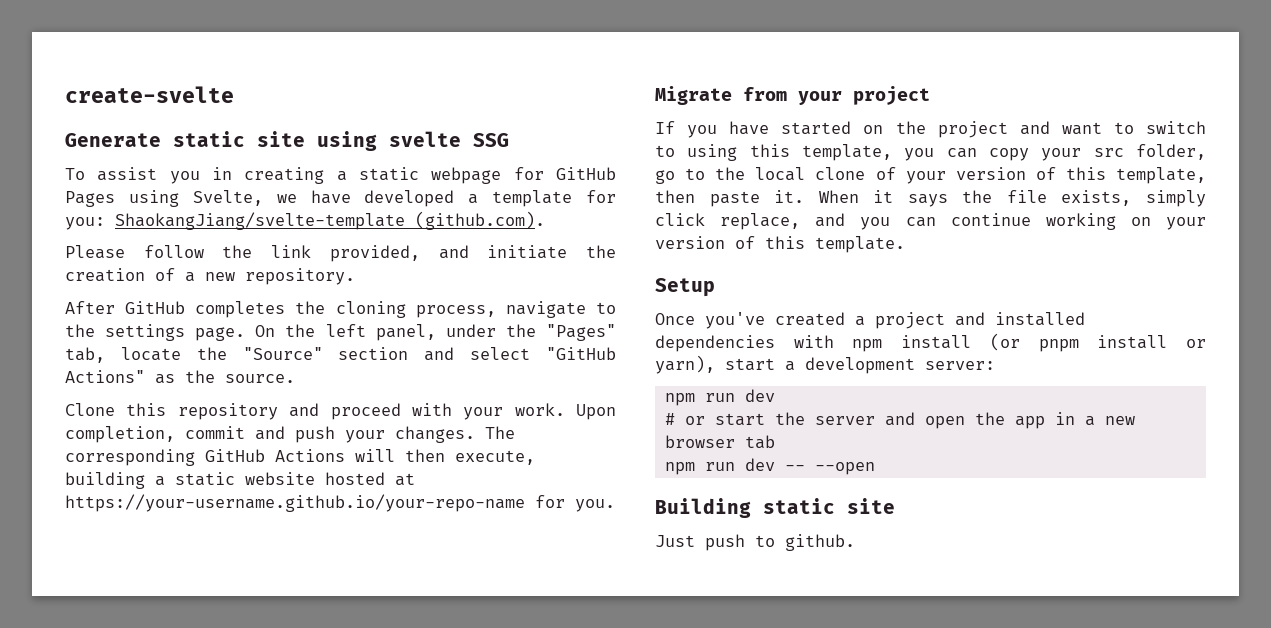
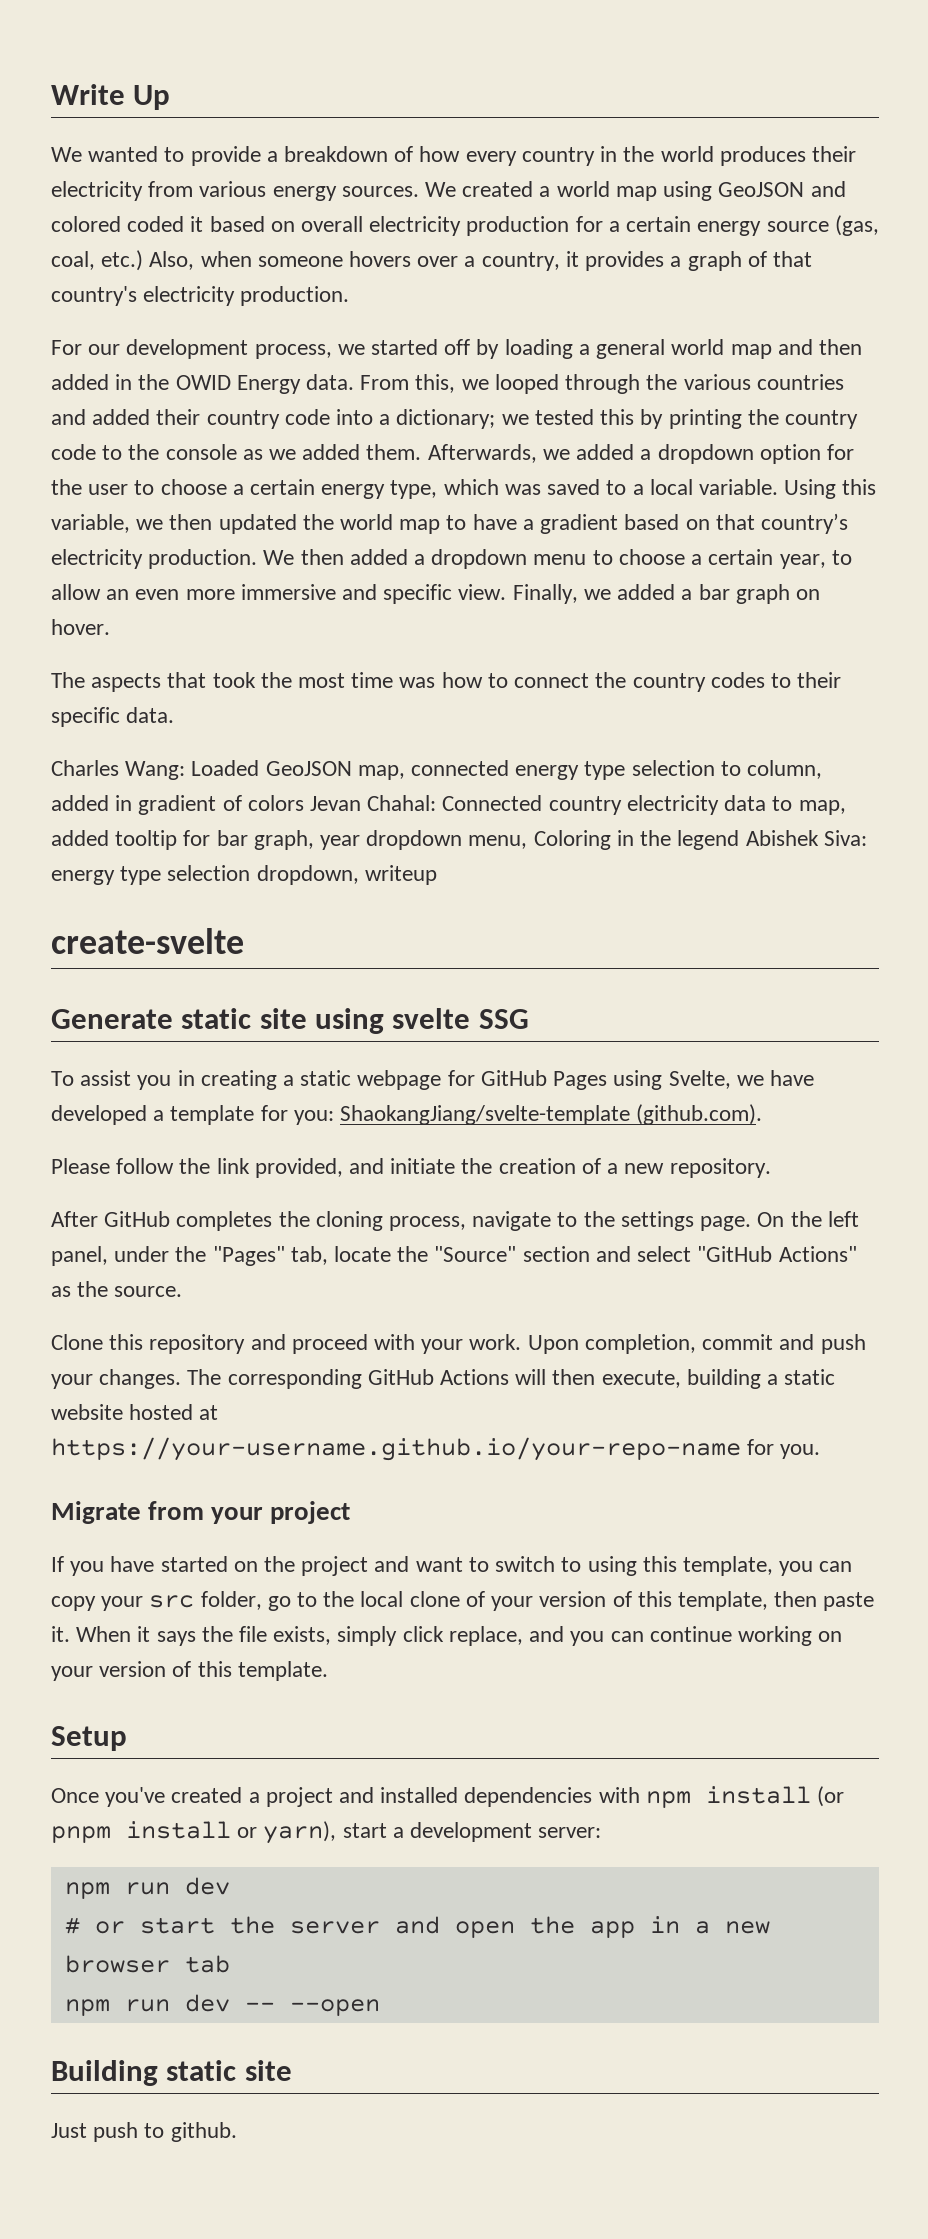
(65, 94) none -> [51,84,171,110] [51,146,856,166] [51,181,846,201] [51,215,879,236] [51,250,812,271] [51,286,350,306] [51,339,862,359] [51,374,844,394] [51,409,858,429] [51,444,854,464] [51,479,877,499] [51,513,848,534] [51,549,852,569] [51,584,820,604] [51,619,110,635] [51,672,842,692] [51,707,175,727] [51,760,823,780] [51,795,846,815] [51,830,867,850] [51,865,437,885] Write Up // We wanted to provide a breakdown of how every country in the world produces their electricity from various energy sources. We created a world map using GeoJSON and colored coded it based on overall electricity production for a certain energy source (gas, coal, etc.) Also, when someone hovers over a country, it provides a graph of that country's electricity production. // For our development process, we started off by loading a general world map and then added in the OWID Energy data. From this, we looped through the various countries and added their country code into a dictionary; we tested this by printing the country code to the console as we added them. Afterwards, we added a dropdown option for the user to choose a certain energy type, which was saved to a local variable. Using this variable, we then updated the world map to have a gradient based on that country’s electricity production. We then added a dropdown menu to choose a certain year, to allow an even more immersive and specific view. Finally, we added a bar graph on hover. // The aspects that took the most time was how to connect the country codes to their specific data. // Charles Wang: Loaded GeoJSON map, connected energy type selection to column, added in gradient of colors Jevan Chahal: Connected country electricity data to map, added tooltip for bar graph, year dropdown menu, Coloring in the legend Abishek Siva: energy type selection dropdown, writeup //

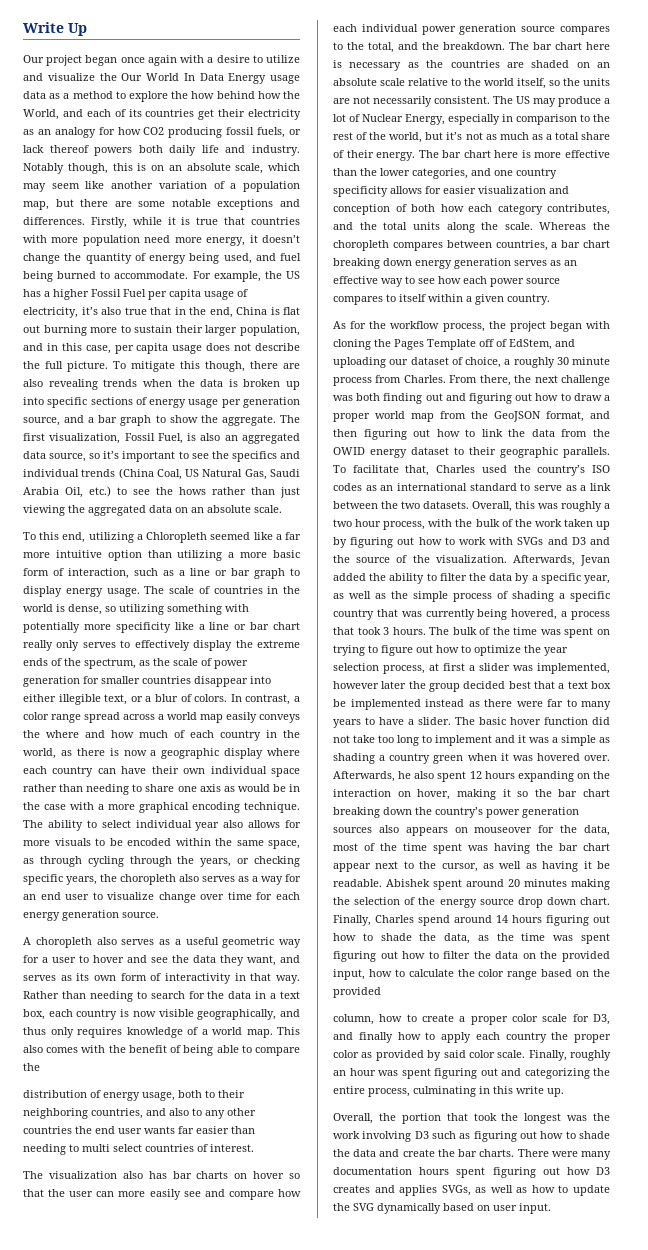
[51,146,856,166] [51,181,846,201] [51,215,879,236] [51,250,812,271] [51,286,350,306] [51,339,862,359] [51,374,844,394] [51,409,858,429] [51,444,854,464] [51,479,877,499] [51,513,848,534] [51,549,852,569] [51,584,820,604] [51,619,110,635] [51,672,842,692] [51,707,175,727] [51,760,823,780] [51,795,846,815] [51,830,867,850] [51,865,437,885] [51,928,244,954] [51,1008,529,1034] [51,1070,814,1090] [51,1104,763,1125] [51,1158,771,1178] [51,1211,859,1231] [51,1246,857,1266] [51,1281,183,1297] [51,1334,866,1354] [51,1369,836,1389] [51,1404,219,1420] [51,1437,821,1461] [51,1501,351,1524] [51,1556,853,1576] [51,1591,875,1611] [51,1626,843,1646] [51,1661,328,1681] [51,1726,127,1751] [51,1786,845,1808] [51,1821,602,1844] [64,1877,230,1899] [64,1916,770,1938] [64,1955,230,1973] [64,1994,380,2016] [51,2060,292,2086] [51,2122,237,2142] We wanted to provide a breakdown of how every country in the world produces their electricity from various energy sources. We created a world map using GeoJSON and colored coded it based on overall electricity production for a certain energy source (gas, coal, etc.) Also, when someone hovers over a country, it provides a graph of that country's electricity production. // For our development process, we started off by loading a general world map and then added in the OWID Energy data. From this, we looped through the various countries and added their country code into a dictionary; we tested this by printing the country code to the console as we added them. Afterwards, we added a dropdown option for the user to choose a certain energy type, which was saved to a local variable. Using this variable, we then updated the world map to have a gradient based on that country’s electricity production. We then added a dropdown menu to choose a certain year, to allow an even more immersive and specific view. Finally, we added a bar graph on hover. // The aspects that took the most time was how to connect the country codes to their specific data. // Charles Wang: Loaded GeoJSON map, connected energy type selection to column, added in gradient of colors Jevan Chahal: Connected country electricity data to map, added tooltip for bar graph, year dropdown menu, Coloring in the legend Abishek Siva: energy type selection dropdown, writeup // create-svelte // Generate static site using svelte SSG // To assist you in creating a static webpage for GitHub Pages using Svelte, we have developed a template for you: ShaokangJiang/svelte-template (github.com). // Please follow the link provided, and initiate the creation of a new repository. // After GitHub completes the cloning process, navigate to the settings page. On the left panel, under the "Pages" tab, locate the "Source" section and select "GitHub Actions" as the source. // Clone this repository and proceed with your work. Upon completion, commit and push your changes. The corresponding GitHub Actions will then execute, building a static website hosted at https://your-username.github.io/your-repo-name for you. // Migrate from your project // If you have started on the project and want to switch to using this template, you can copy your src folder, go to the local clone of your version of this template, then paste it. When it says the file exists, simply click replace, and you can continue working on your version of this template. // Setup // Once you've created a project and installed dependencies with npm install (or pnpm install or yarn), start a development server: // npm run dev // # or start the server and open the app in a new browser tab // npm run dev -- --open // Building static site // Just push to github. -> [23,55,301,66] [23,73,300,84] [23,91,300,102] [23,109,301,120] [23,127,301,138] [23,145,301,156] [23,163,300,174] [23,181,300,192] [23,199,300,210] [23,217,300,228] [23,235,300,246] [23,253,301,264] [23,271,300,282] [23,289,248,300] [23,307,300,318] [23,325,300,336] [23,343,300,354] [23,361,300,372] [23,379,300,390] [23,397,300,408] [23,415,300,426] [23,433,300,444] [23,451,300,462] [23,468,300,480] [23,486,300,498] [23,505,282,516] [23,532,302,543] [23,550,300,561] [23,568,300,579] [23,586,300,597] [23,604,249,615] [23,622,300,633] [23,640,300,651] [23,658,248,669] [23,676,271,687] [23,694,300,705] [23,712,300,723] [23,730,300,741] [23,748,300,759] [23,766,300,777] [23,784,300,795] [23,802,300,813] [23,820,301,831] [23,838,300,849] [23,856,300,867] [23,874,301,885] [23,892,300,903] [23,910,159,921] [23,937,301,948] [23,955,300,966] [23,973,300,984] [23,991,301,1002] [23,1009,300,1020] [23,1027,300,1038] [23,1045,301,1056] [23,1063,40,1071] [23,1090,245,1101] [23,1108,256,1119] [23,1126,255,1134] [23,1144,254,1155] [23,1171,300,1179] [23,1189,301,1200] [333,24,610,35] [333,42,610,53] [333,60,610,71] [333,78,610,89] [333,96,610,107] [333,114,610,125] [333,132,610,143] [333,150,610,161] [333,168,557,179] [333,186,569,197] [333,204,610,215] [333,222,610,233] [333,240,610,251] [333,258,577,269] [333,276,560,287] [333,294,550,305] [333,321,610,332] [333,339,575,350] [333,357,610,368] [333,375,610,386] [333,393,610,404] [333,411,610,422] [333,429,610,440] [333,447,610,458] [333,465,610,476] [333,483,611,491] [333,501,610,512] [333,519,610,530] [333,537,610,548] [333,555,610,566] [333,573,610,584] [333,591,610,602] [333,609,610,620] [333,627,610,638] [333,645,568,656] [333,663,610,674] [333,681,611,692] [333,699,611,710] [333,717,610,728] [333,735,610,746] [333,753,610,764] [333,771,610,782] [333,789,610,800] [333,807,579,818] [333,825,610,836] [333,843,610,854] [333,861,610,872] [333,879,610,890] [333,897,610,908] [333,915,610,926] [333,933,610,944] [333,951,610,962] [333,969,610,980] [333,987,381,998] [333,1014,610,1025] [333,1032,611,1043] [333,1050,611,1061] [333,1068,610,1079] [333,1086,564,1097] [333,1113,610,1124] [333,1131,610,1142] [333,1149,611,1160] [333,1167,610,1178] [333,1185,610,1196] [333,1203,551,1214] Our project began once again with a desire to utilize and visualize the Our World In Data Energy usage data as a method to explore the how behind how the World, and each of its countries get their electricity as an analogy for how CO2 producing fossil fuels, or lack thereof powers both daily life and industry. Notably though, this is on an absolute scale, which may seem like another variation of a population map, but there are some notable exceptions and differences. Firstly, while it is true that countries with more population need more energy, it doesn’t change the quantity of energy being used, and fuel being burned to accommodate. For example, the US has a higher Fossil Fuel per capita usage of electricity, it’s also true that in the end, China is flat out burning more to sustain their larger population, and in this case, per capita usage does not describe the full picture. To mitigate this though, there are also revealing trends when the data is broken up into specific sections of energy usage per generation source, and a bar graph to show the aggregate. The first visualization, Fossil Fuel, is also an aggregated data source, so it’s important to see the specifics and individual trends (China Coal, US Natural Gas, Saudi Arabia Oil, etc.) to see the hows rather than just viewing the aggregated data on an absolute scale. // To this end, utilizing a Chloropleth seemed like a far more intuitive option than utilizing a more basic form of interaction, such as a line or bar graph to display energy usage. The scale of countries in the world is dense, so utilizing something with potentially more specificity like a line or bar chart really only serves to effectively display the extreme ends of the spectrum, as the scale of power generation for smaller countries disappear into either illegible text, or a blur of colors. In contrast, a color range spread across a world map easily conveys the where and how much of each country in the world, as there is now a geographic display where each country can have their own individual space rather than needing to share one axis as would be in the case with a more graphical encoding technique. The ability to select individual year also allows for more visuals to be encoded within the same space, as through cycling through the years, or checking specific years, the choropleth also serves as a way for an end user to visualize change over time for each energy generation source. // A choropleth also serves as a useful geometric way for a user to hover and see the data they want, and serves as its own form of interactivity in that way. Rather than needing to search for the data in a text box, each country is now visible geographically, and thus only requires knowledge of a world map. This also comes with the benefit of being able to compare the // distribution of energy usage, both to their neighboring countries, and also to any other countries the end user wants far easier than needing to multi select countries of interest. // The visualization also has bar charts on hover so that the user can more easily see and compare how each individual power generation source compares to the total, and the breakdown. The bar chart here is necessary as the countries are shaded on an absolute scale relative to the world itself, so the units are not necessarily consistent. The US may produce a lot of Nuclear Energy, especially in comparison to the rest of the world, but it’s not as much as a total share of their energy. The bar chart here is more effective than the lower categories, and one country specificity allows for easier visualization and conception of both how each category contributes, and the total units along the scale. Whereas the choropleth compares between countries, a bar chart breaking down energy generation serves as an effective way to see how each power source compares to itself within a given country. // As for the workflow process, the project began with cloning the Pages Template off of EdStem, and uploading our dataset of choice, a roughly 30 minute process from Charles. From there, the next challenge was both finding out and figuring out how to draw a proper world map from the GeoJSON format, and then figuring out how to link the data from the OWID energy dataset to their geographic parallels. To facilitate that, Charles used the country’s ISO codes as an international standard to serve as a link between the two datasets. Overall, this was roughly a two hour process, with the bulk of the work taken up by figuring out how to work with SVGs and D3 and the source of the visualization. Afterwards, Jevan added the ability to filter the data by a specific year, as well as the simple process of shading a specific country that was currently being hovered, a process that took 3 hours. The bulk of the time was spent on trying to figure out how to optimize the year selection process, at first a slider was implemented, however later the group decided best that a text box be implemented instead as there were far to many years to have a slider. The basic hover function did not take too long to implement and it was a simple as shading a country green when it was hovered over. Afterwards, he also spent 12 hours expanding on the interaction on hover, making it so the bar chart breaking down the country’s power generation sources also appears on mouseover for the data, most of the time spent was having the bar chart appear next to the cursor, as well as having it be readable. Abishek spent around 20 minutes making the selection of the energy source drop down chart. Finally, Charles spend around 14 hours figuring out how to shade the data, as the time was spent figuring out how to filter the data on the provided input, how to calculate the color range based on the provided // column, how to create a proper color scale for D3, and finally how to apply each country the proper color as provided by said color scale. Finally, roughly an hour was spent figuring out and categorizing the entire process, culminating in this write up. // Overall, the portion that took the longest was the work involving D3 such as figuring out how to shade the data and create the bar charts. There were many documentation hours spent figuring out how D3 creates and applies SVGs, as well as how to update the SVG dynamically based on user input.

